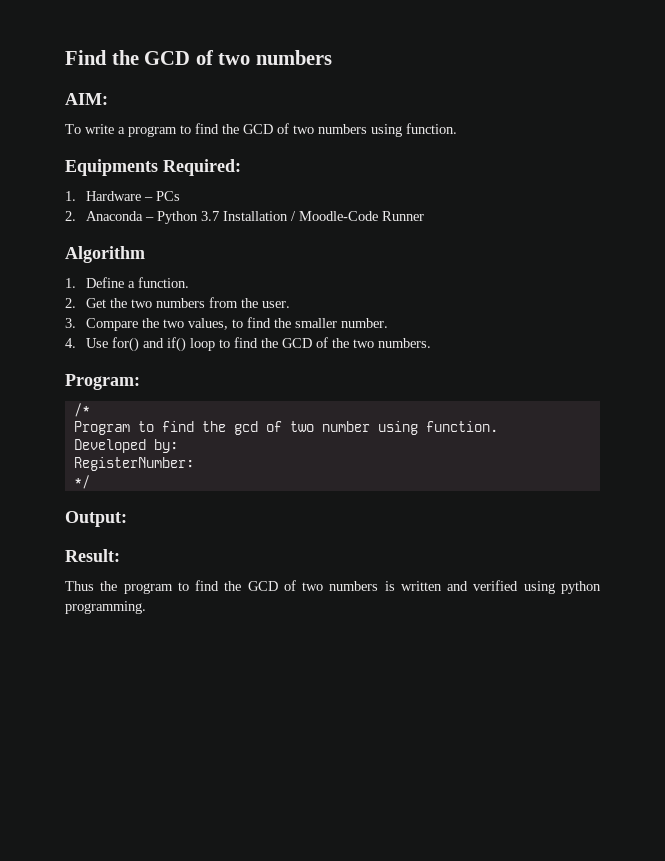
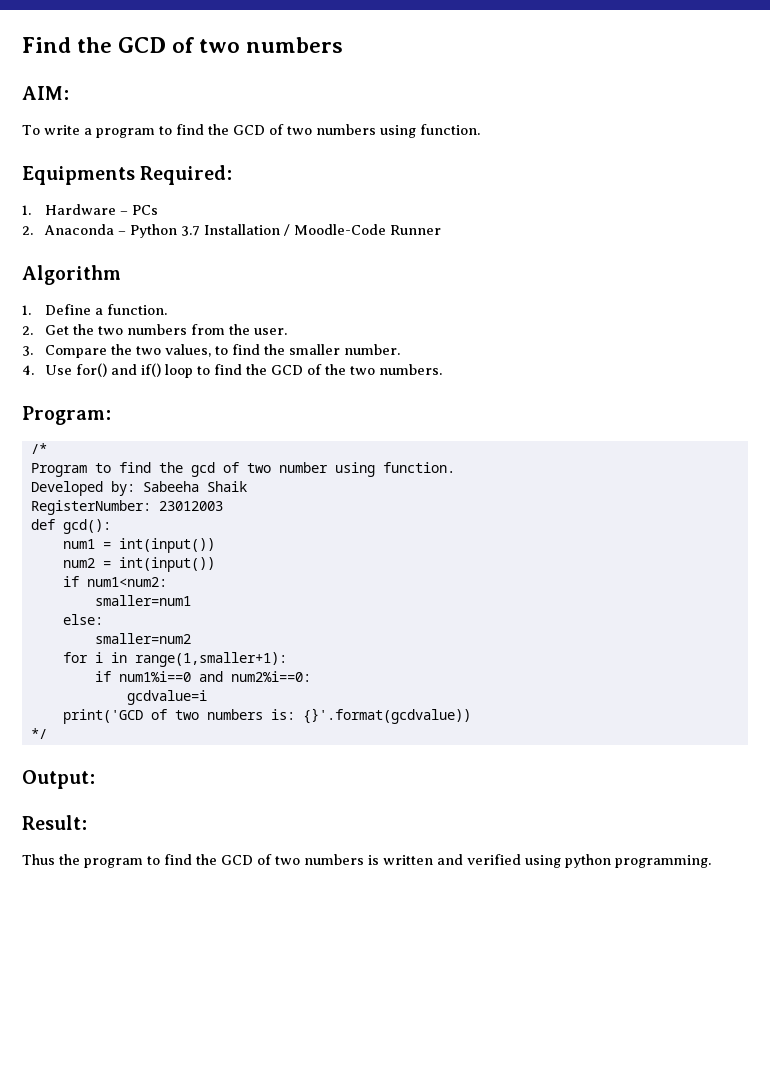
(178, 446) none -> [142,481,247,492] Sabeeha Shaik
(194, 464) none -> [158,501,223,511] [30,519,111,534] [62,538,215,553] [62,557,215,572] [62,576,167,587] [94,595,191,606] [62,614,103,625] [94,633,191,644] [62,652,287,667] [94,671,311,682] [126,690,207,705] [62,708,471,724] 23012003 // def gcd(): // num1 = int(input()) // num2 = int(input()) // if num1<num2: // smaller=num1 // else: // smaller=num2 // for i in range(1,smaller+1): // if num1%i==0 and num2%i==0: // gcdvalue=i // print('GCD of two numbers is: {}'.format(gcdvalue))

